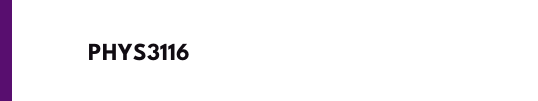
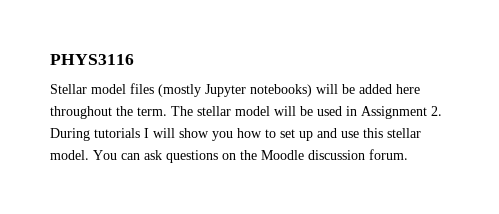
(190, 52) none -> [50,83,420,97] [50,106,442,119] [50,128,421,141] [50,149,408,163] // Stellar model files (mostly Jupyter notebooks) will be added here throughout the term. The stellar model will be used in Assignment 2. During tutorials I will show you how to set up and use this stellar model. You can ask questions on the Moodle discussion forum.

